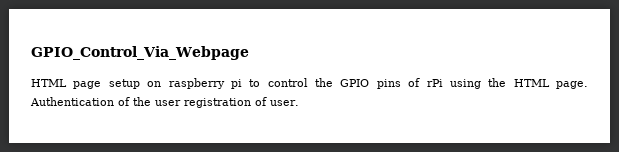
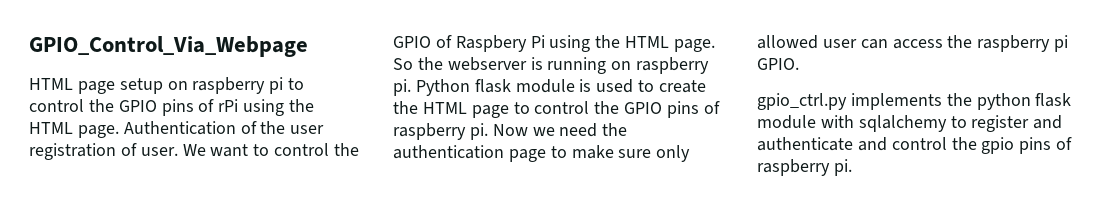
(299, 103) none -> [182,143,360,157] [393,35,716,52] [393,57,710,74] [393,79,707,96] [393,101,720,118] [393,123,628,140] [393,145,691,162] [757,35,1069,52] [757,58,799,70] [757,93,1072,110] [757,115,1063,132] [757,137,1073,154] [757,159,852,176] We want to control the GPIO of Raspbery Pi using the HTML page. So the webserver is running on raspberry pi. Python flask module is used to create the HTML page to control the GPIO pins of raspberry pi. Now we need the authentication page to make sure only allowed user can access the raspberry pi GPIO. // gpio_ctrl.py implements the python flask module with sqlalchemy to register and authenticate and control the gpio pins of raspberry pi.

